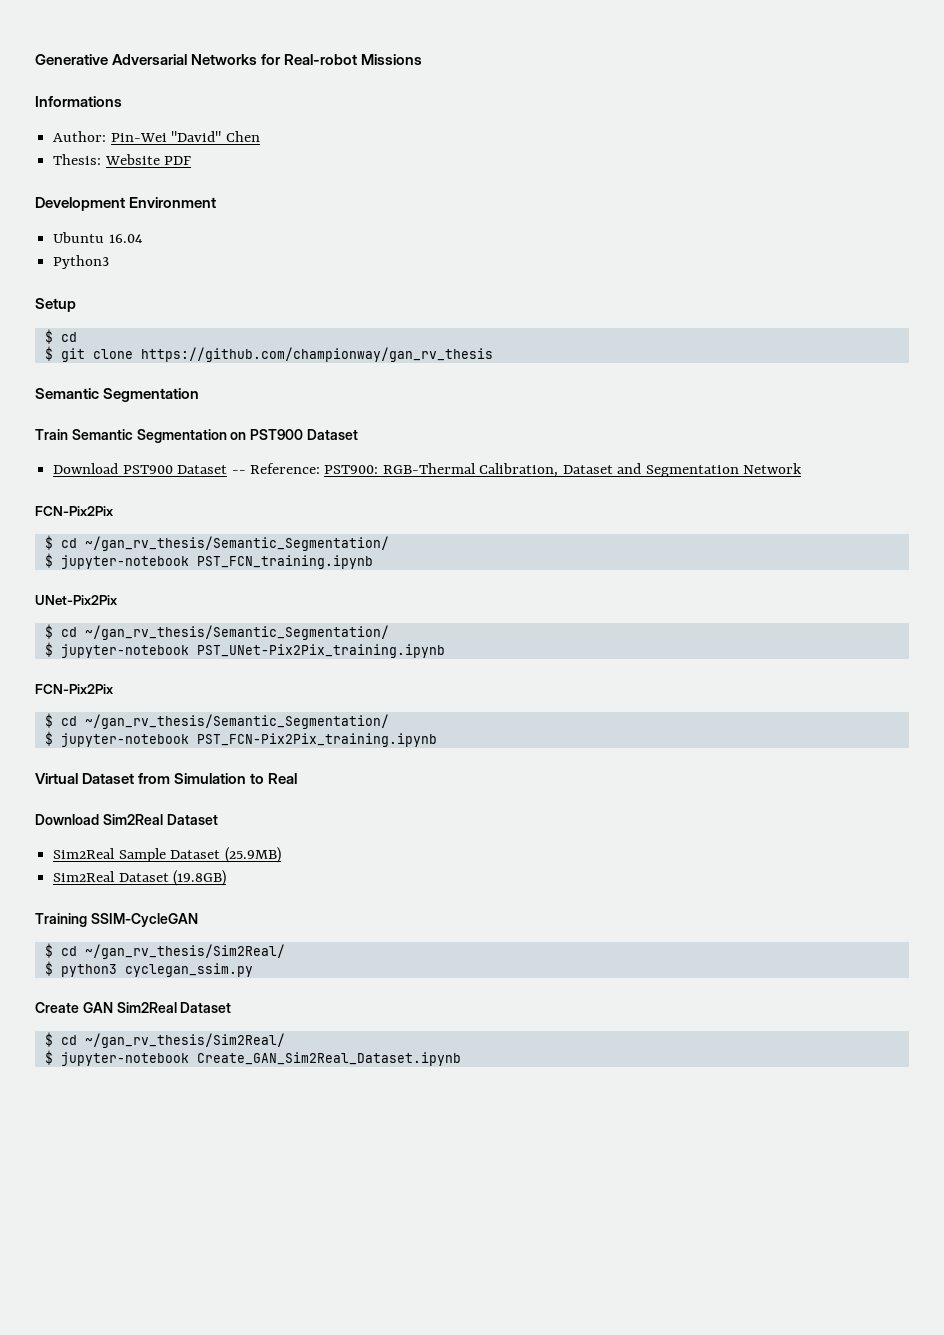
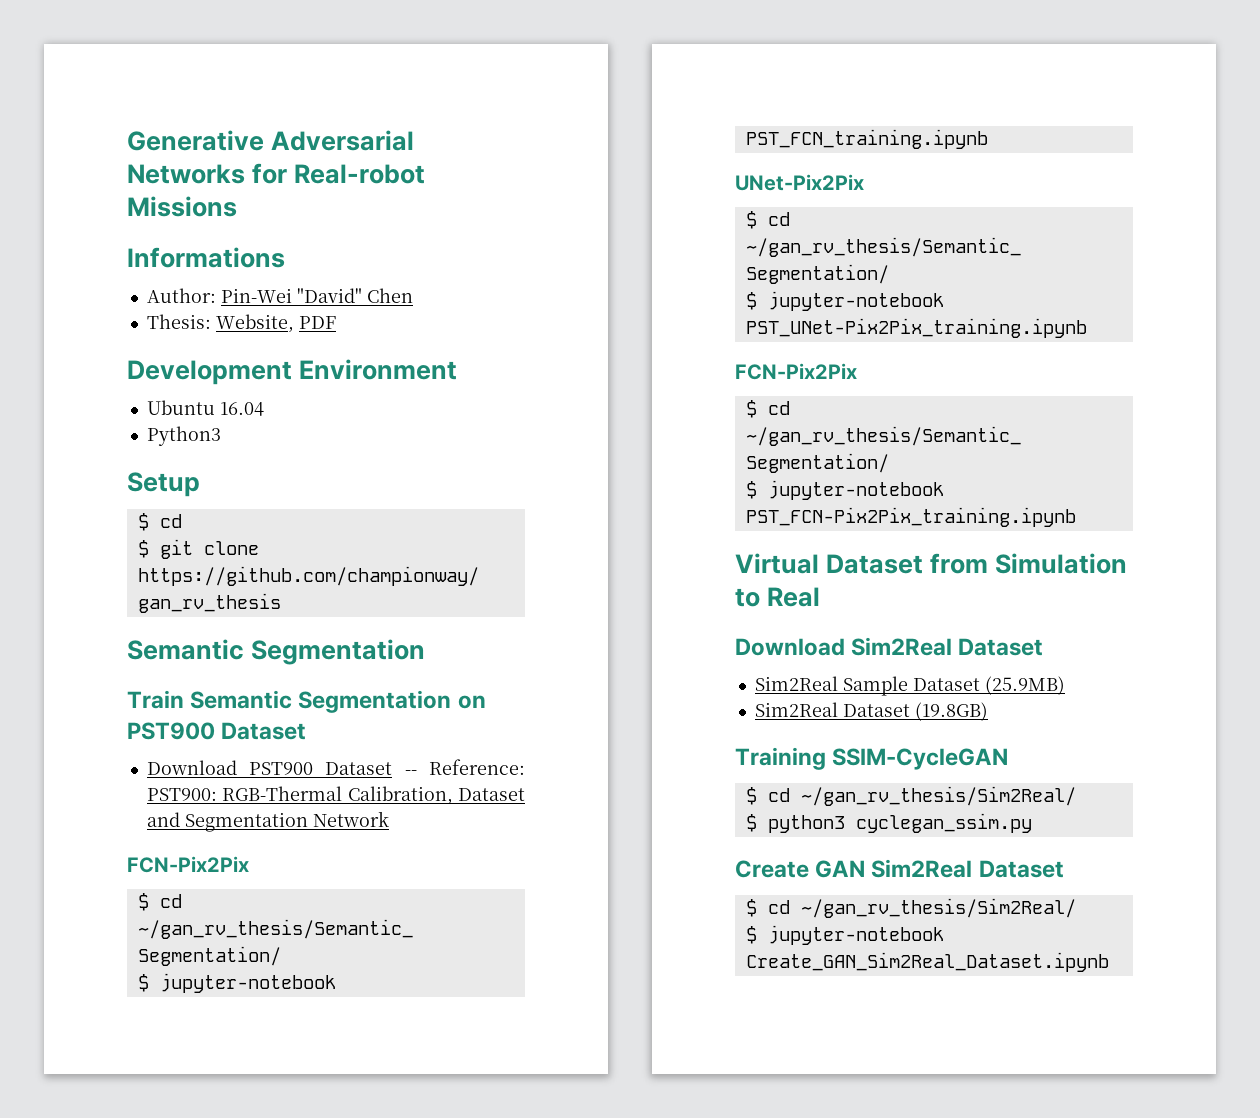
[104,154,160,165] Website -> [215,314,294,333] Website,

